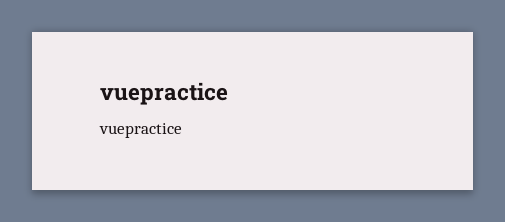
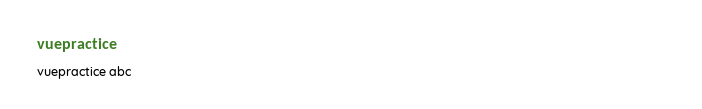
(182, 130) none -> [109,66,133,76] abc

